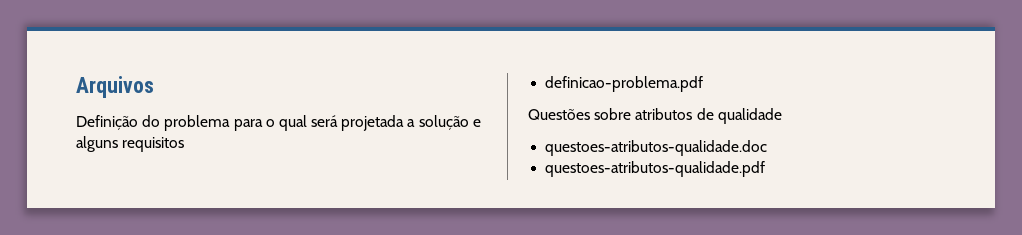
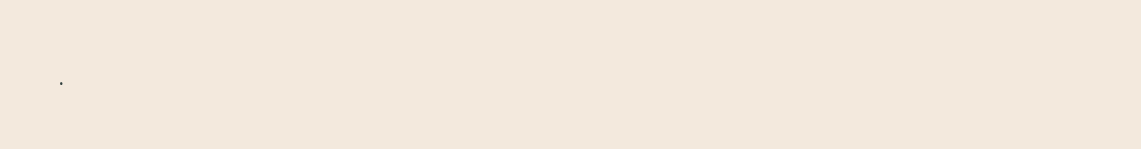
[76,76,154,98] [76,115,481,131] [76,136,185,152] [545,76,704,92] [528,108,782,124] [545,140,768,156] [545,161,766,177] Arquivos // Definição do problema para o qual será projetada a solução e alguns requisitos // definicao-problema.pdf // Questões sobre atributos de qualidade // questoes-atributos-qualidade.doc // questoes-atributos-qualidade.pdf -> [59,82,64,85] .

